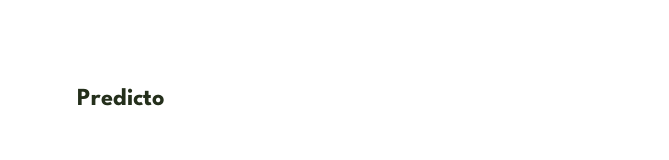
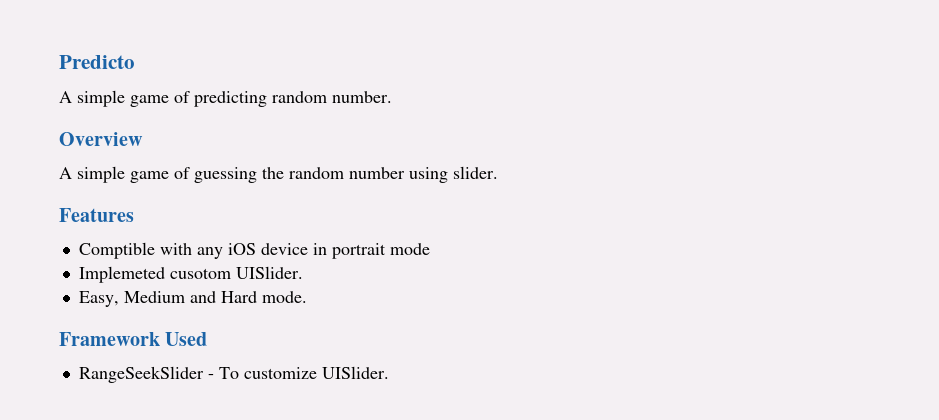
(165, 97) none -> [59,90,392,107] [59,132,143,146] [59,166,498,183] [59,208,134,222] [78,242,430,259] [78,266,303,283] [78,291,307,307] [59,332,208,346] [78,366,389,383] // A simple game of predicting random number. // Overview // A simple game of guessing the random number using slider. // Features // Comptible with any iOS device in portrait mode // Implemeted cusotom UISlider. // Easy, Medium and Hard mode. // Framework Used // RangeSeekSlider - To customize UISlider.

